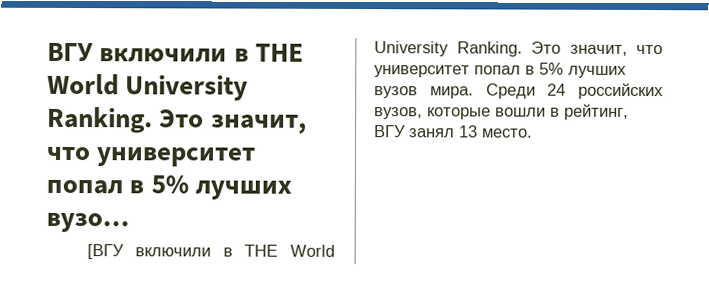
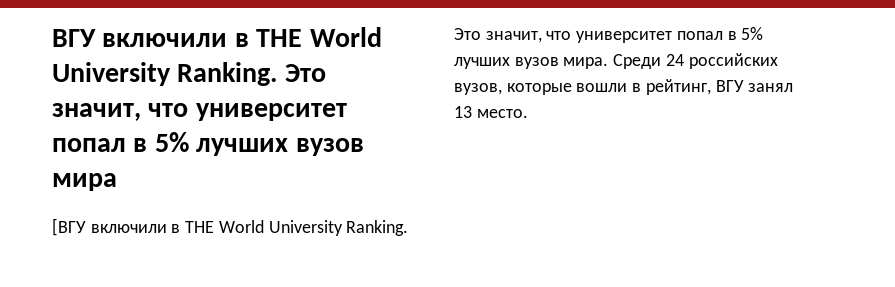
[46,212,129,233] вузо… -> [295,138,364,156] [52,173,117,191] вузов мира

